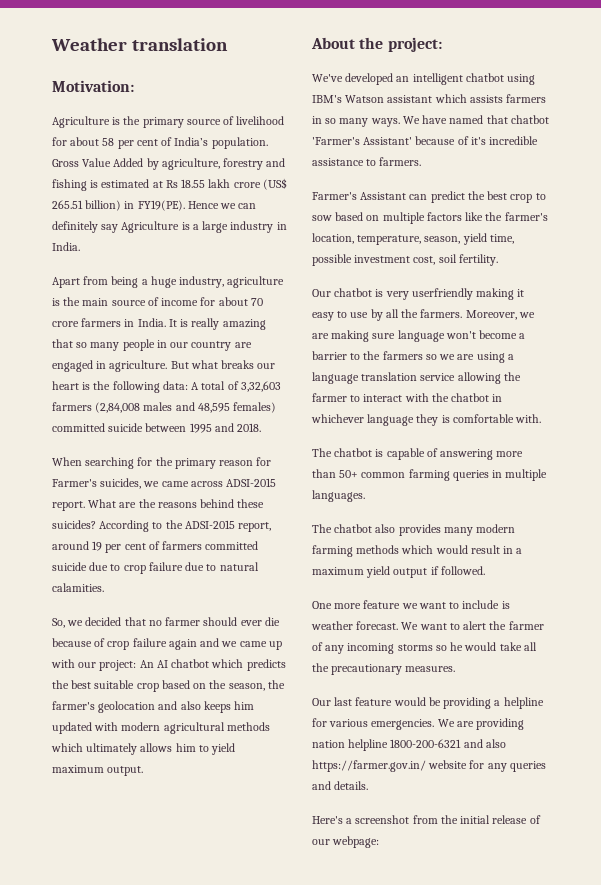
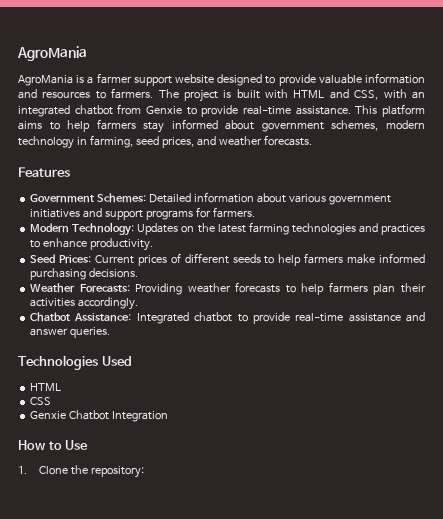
[51,38,228,51] [52,80,134,92] [52,116,285,128] [52,137,268,149] [52,158,286,170] [52,178,287,191] [52,200,257,211] [52,221,287,233] [52,242,80,251] [52,276,285,288] [52,297,263,306] [52,318,266,330] [52,339,252,351] [52,360,276,372] [52,381,281,393] [52,402,277,413] [52,423,262,433] [52,457,272,469] [52,478,277,489] [52,499,265,511] [52,520,272,532] [52,541,259,553] [52,562,259,574] [52,583,104,592] [52,617,280,628] [52,638,282,650] [51,659,286,671] [52,680,285,692] [52,701,255,713] [52,722,270,734] [51,743,236,755] [52,765,144,776] [311,37,442,52] [312,73,536,85] [312,94,547,103] [312,115,549,127] [312,136,539,145] [312,157,422,166] [312,191,546,203] [312,212,548,224] [312,233,514,245] [312,254,498,266] [312,288,525,300] [312,309,535,321] [312,330,526,342] [312,351,514,363] [312,372,521,384] [312,393,503,402] [311,414,542,426] [312,448,524,460] [312,469,548,481] [312,490,365,502] [312,524,516,536] [312,545,523,557] [312,566,485,578] [312,600,510,609] [311,621,544,630] [312,642,537,654] [312,663,456,675] [312,697,544,709] [312,718,525,730] [312,739,506,751] [312,760,546,772] [312,781,369,790] [312,815,541,824] [312,836,380,848] Weather translation // Motivation: // Agriculture is the primary source of livelihood for about 58 per cent of India’s population. Gross Value Added by agriculture, forestry and fishing is estimated at Rs 18.55 lakh crore (US$ 265.51 billion) in FY19(PE). Hence we can definitely say Agriculture is a large industry in India. // Apart from being a huge industry, agriculture is the main source of income for about 70 crore farmers in India. It is really amazing that so many people in our country are engaged in agriculture. But what breaks our heart is the following data: A total of 3,32,603 farmers (2,84,008 males and 48,595 females) committed suicide between 1995 and 2018. // When searching for the primary reason for Farmer's suicides, we came across ADSI-2015 report. What are the reasons behind these suicides? According to the ADSI-2015 report, around 19 per cent of farmers committed suicide due to crop failure due to natural calamities. // So, we decided that no farmer should ever die because of crop failure again and we came up with our project: An AI chatbot which predicts the best suitable crop based on the season, the farmer's geolocation and also keeps him updated with modern agricultural methods which ultimately allows him to yield maximum output. // About the project: // We've developed an intelligent chatbot using IBM's Watson assistant which assists farmers in so many ways. We have named that chatbot 'Farmer's Assistant' because of it's incredible assistance to farmers. // Farmer's Assistant can predict the best crop to sow based on multiple factors like the farmer's location, temperature, season, yield time, possible investment cost, soil fertility. // Our chatbot is very userfriendly making it easy to use by all the farmers. Moreover, we are making sure language won't become a barrier to the farmers so we are using a language translation service allowing the farmer to interact with the chatbot in whichever language they is comfortable with. // The chatbot is capable of answering more than 50+ common farming queries in multiple languages. // The chatbot also provides many modern farming methods which would result in a maximum yield output if followed. // One more feature we want to include is weather forecast. We want to alert the farmer of any incoming storms so he would take all the precautionary measures. // Our last feature would be providing a helpline for various emergencies. We are providing nation helpline 1800-200-6321 and also https://farmer.gov.in/ website for any queries and details. // Here's a screenshot from the initial release of our webpage: -> [17,46,87,61] [18,73,425,86] [18,88,425,102] [18,104,425,117] [18,119,425,133] [18,135,312,149] [18,167,70,177] [30,192,391,205] [30,207,255,220] [30,222,425,236] [30,238,154,251] [30,253,425,266] [30,268,139,280] [30,282,426,295] [30,297,139,310] [30,312,426,324] [30,327,111,338] [18,355,132,370] [30,383,62,391] [30,397,52,406] [30,410,169,422] [18,440,89,451] [18,465,145,478] AgroMania // AgroMania is a farmer support website designed to provide valuable information and resources to farmers. The project is built with HTML and CSS, with an integrated chatbot from Genxie to provide real-time assistance. This platform aims to help farmers stay informed about government schemes, modern technology in farming, seed prices, and weather forecasts. // Features // Government Schemes: Detailed information about various government initiatives and support programs for farmers. // Modern Technology: Updates on the latest farming technologies and practices to enhance productivity. // Seed Prices: Current prices of different seeds to help farmers make informed purchasing decisions. // Weather Forecasts: Providing weather forecasts to help farmers plan their activities accordingly. // Chatbot Assistance: Integrated chatbot to provide real-time assistance and answer queries. // Technologies Used // HTML // CSS // Genxie Chatbot Integration // How to Use // 1. Clone the repository:

